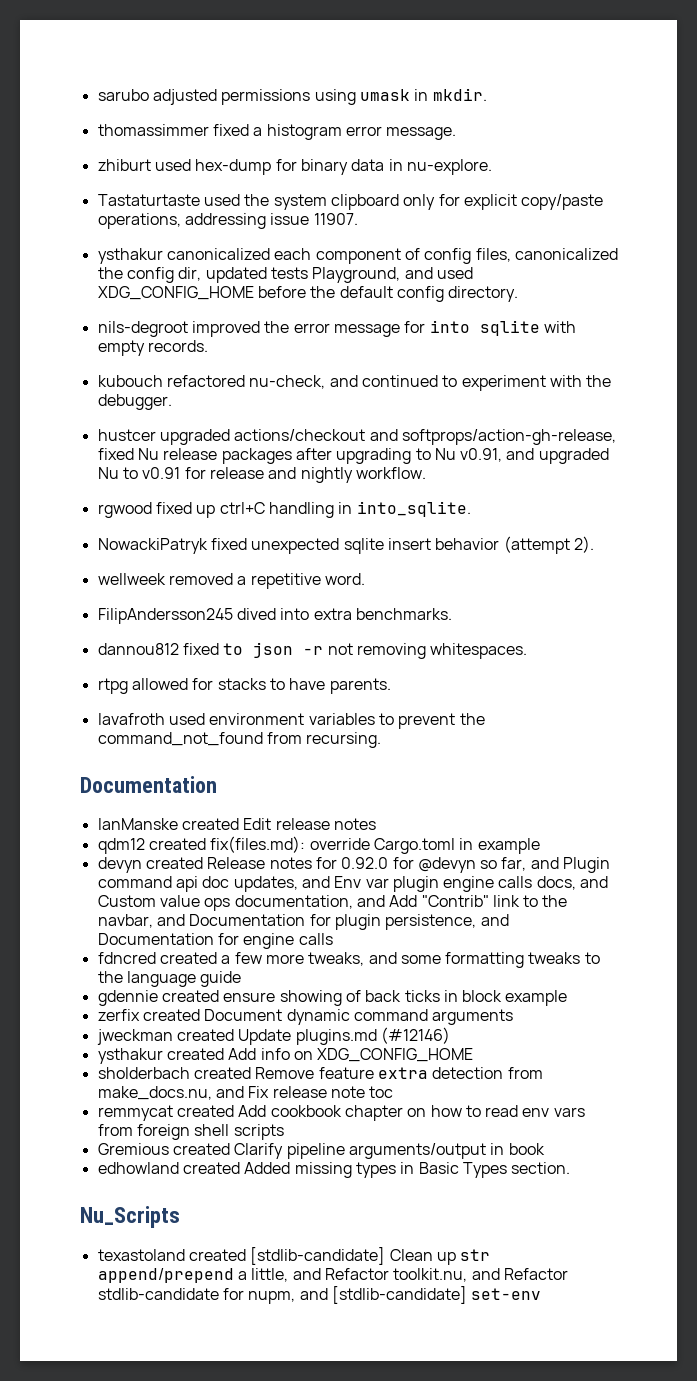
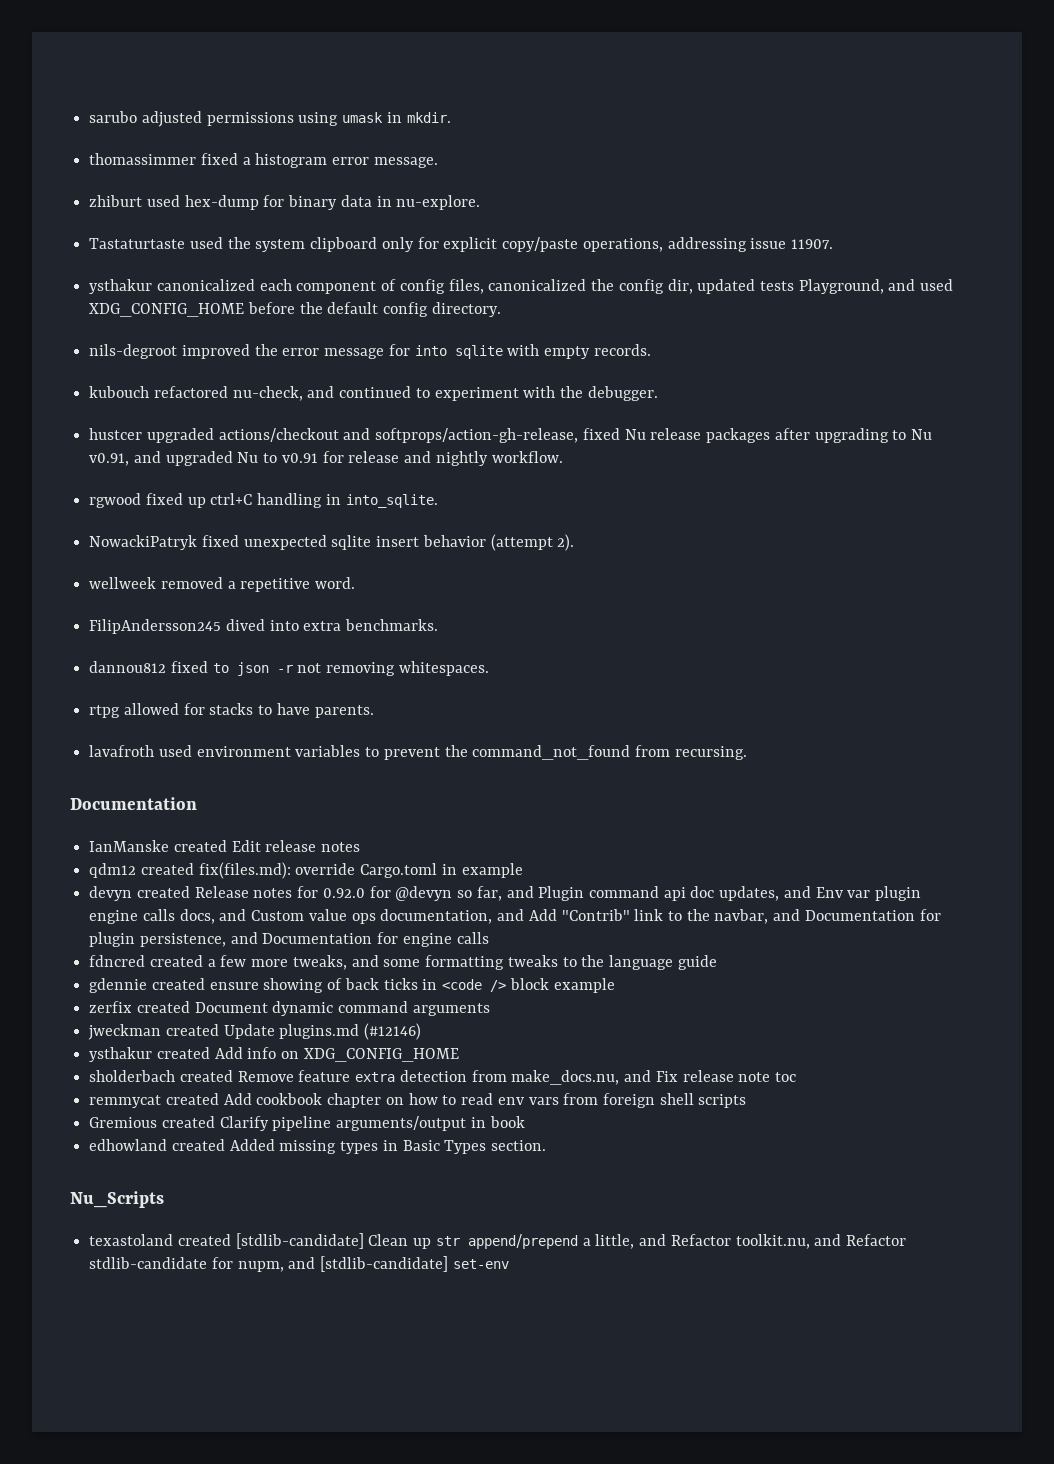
(458, 996) none -> [442,979,507,992] <code />

